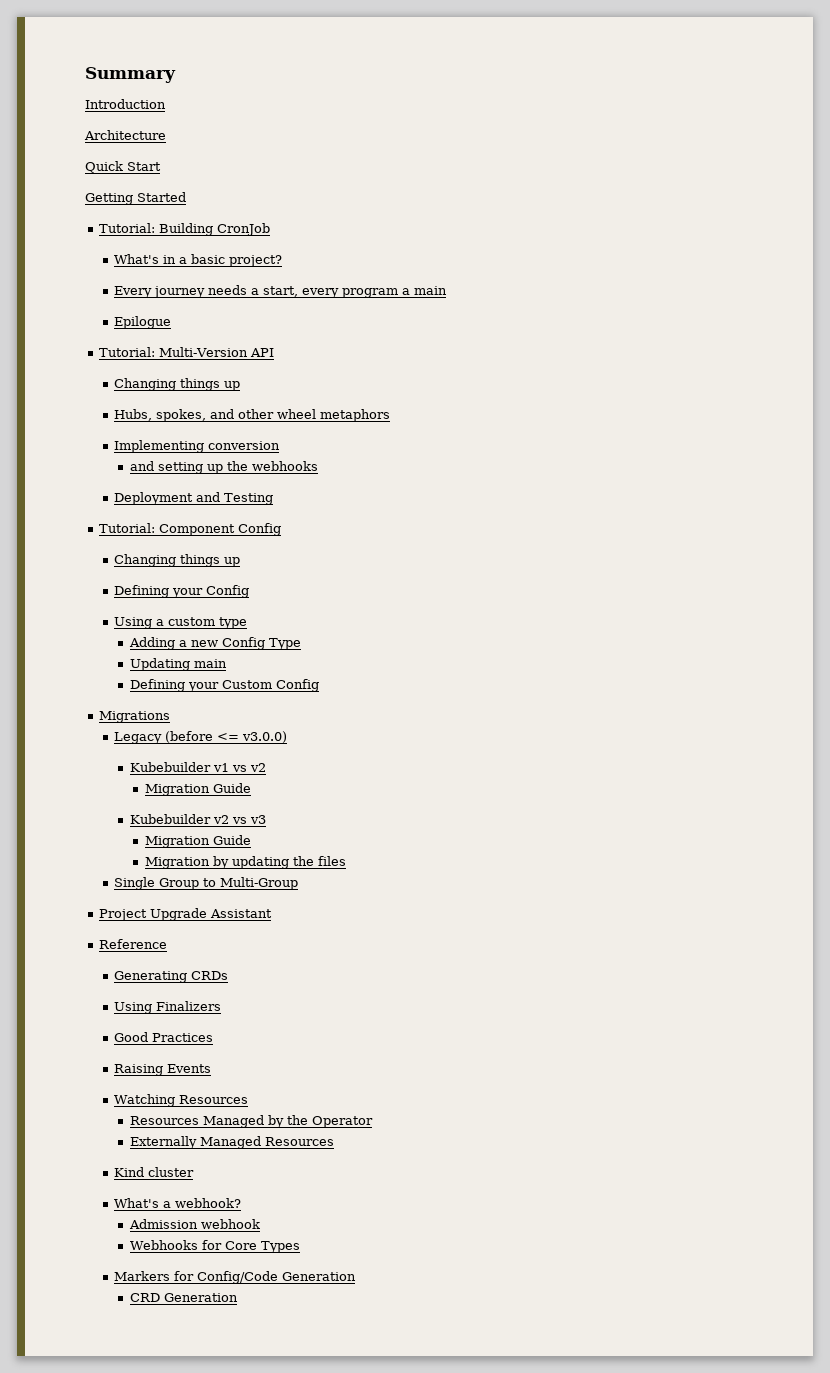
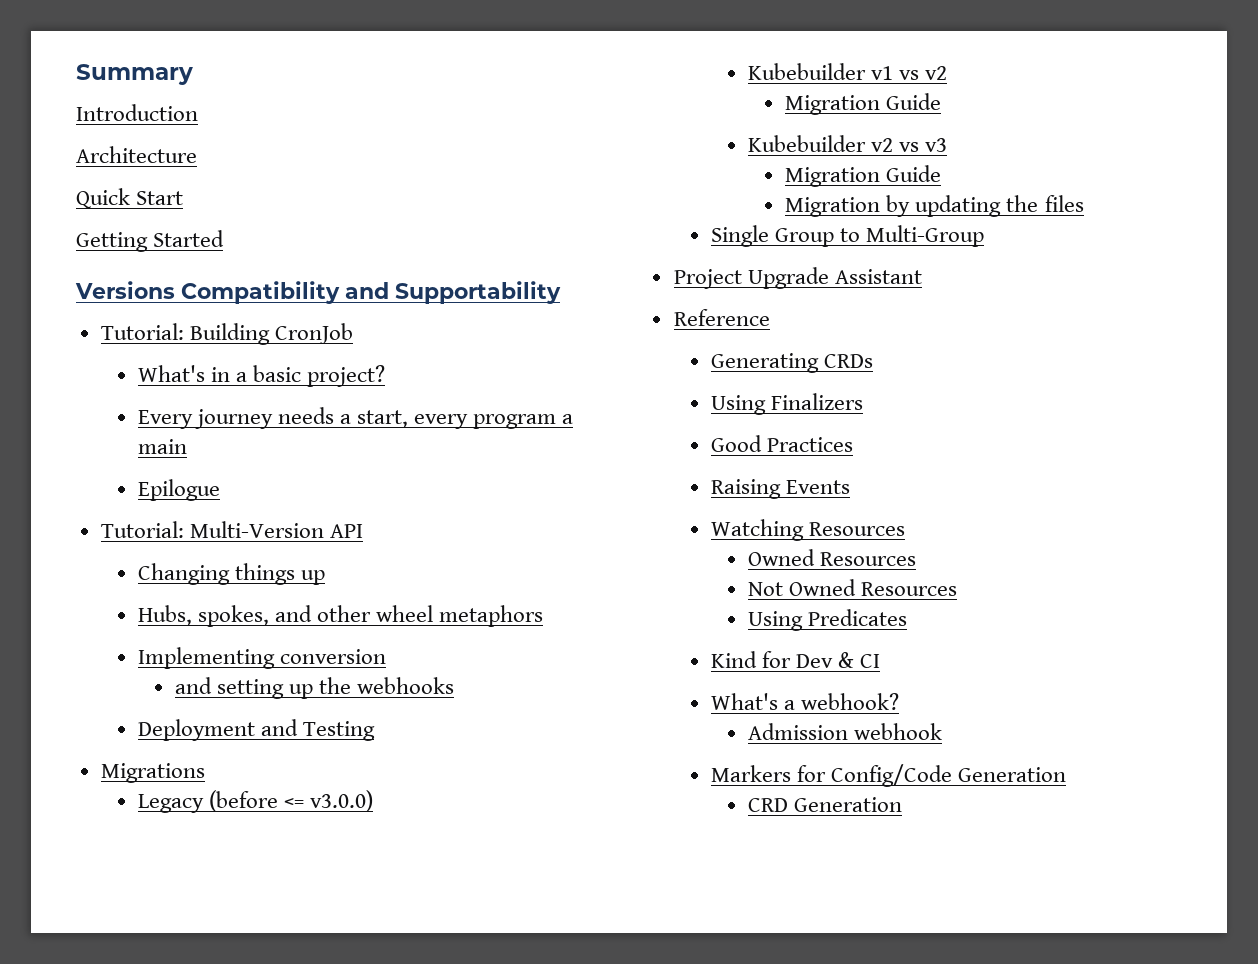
(186, 197) none -> [75,281,561,304] // Versions Compatibility and Supportability
[99,523,282,536] [114,554,241,567] [114,585,250,598] [114,617,248,629] [128,637,301,650] [129,658,227,671] [129,679,319,692] // Tutorial: Component Config // Changing things up // Defining your Config // Using a custom type // Adding a new Config Type // Updating main // Defining your Custom Config -> (376, 731) none
[129,1115,373,1128] [129,1136,334,1149] [114,1167,195,1177] Resources Managed by the Operator // Externally Managed Resources // Kind cluster -> [748,549,917,566] [748,579,958,596] [748,609,908,631] [710,651,881,668] Owned Resources // Not Owned Resources // Using Predicates // Kind for Dev & CI
[129,1240,300,1253] // Webhooks for Core Types -> (943, 731) none

